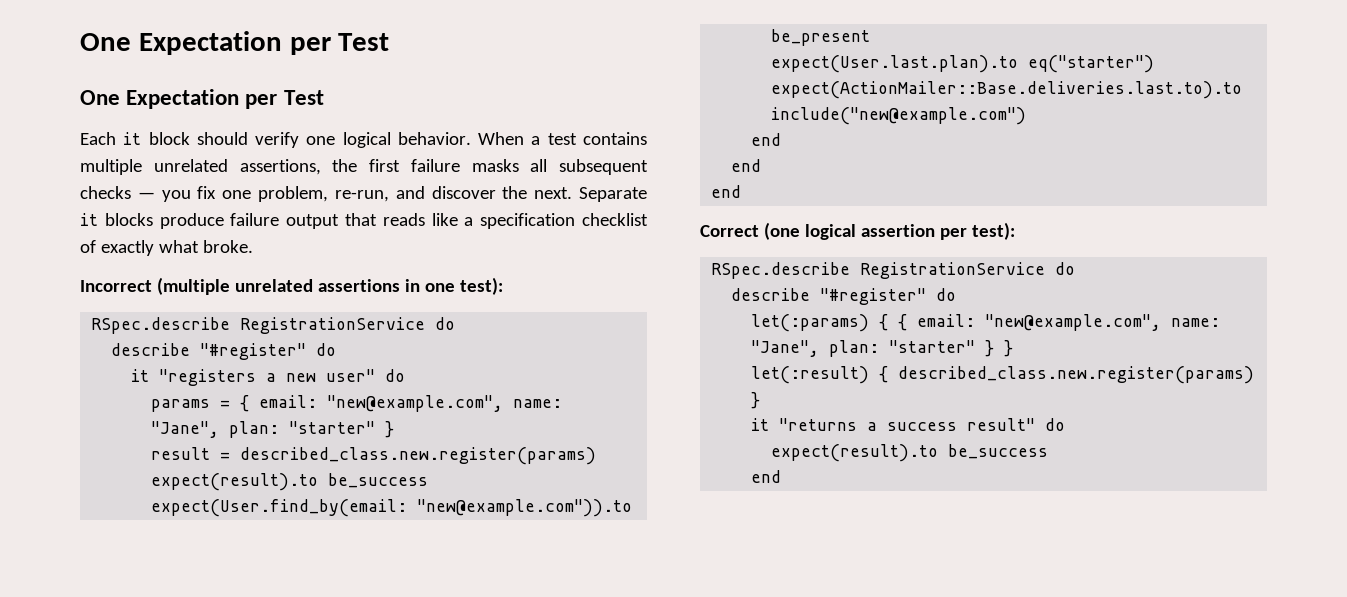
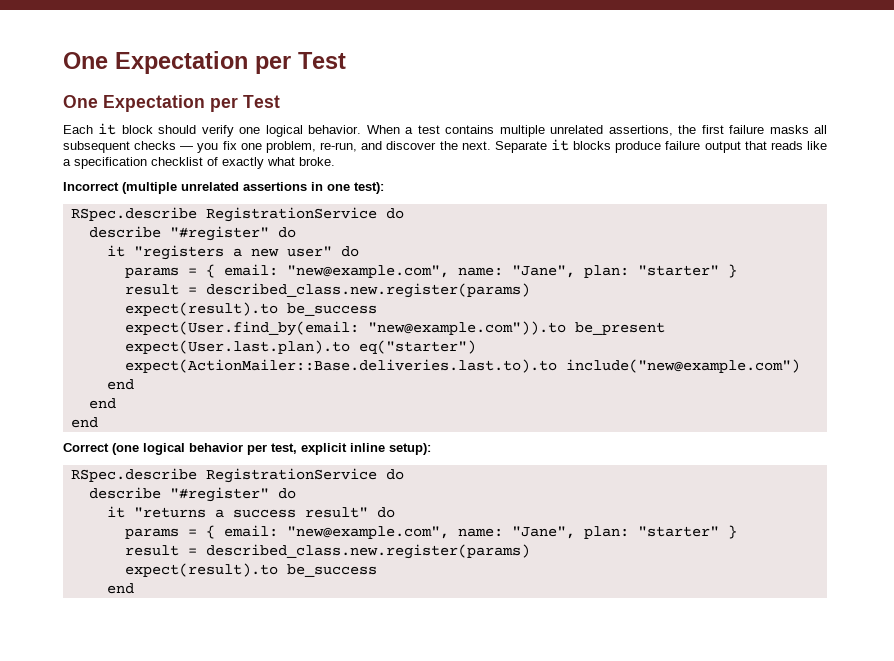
[860,222,1015,240] [711,262,1076,279] [731,288,957,305] [751,314,1221,332] [751,340,1014,357] [751,366,1255,384] [751,392,761,409] [751,418,1066,431] assertion per test): // RSpec.describe RegistrationService do // describe "#register" do // let(:params) { { email: "new@example.com", name: "Jane", plan: "starter" } } // let(:result) { described_class.new.register(params) } // it "returns a success result" do -> [189,443,431,455] [70,468,404,483] [88,487,296,502] [106,506,395,518] [124,525,737,539] [124,544,530,559] behavior per test, explicit inline setup): // RSpec.describe RegistrationService do // describe "#register" do // it "returns a success result" do // params = { email: "new@example.com", name: "Jane", plan: "starter" } // result = described_class.new.register(params)

